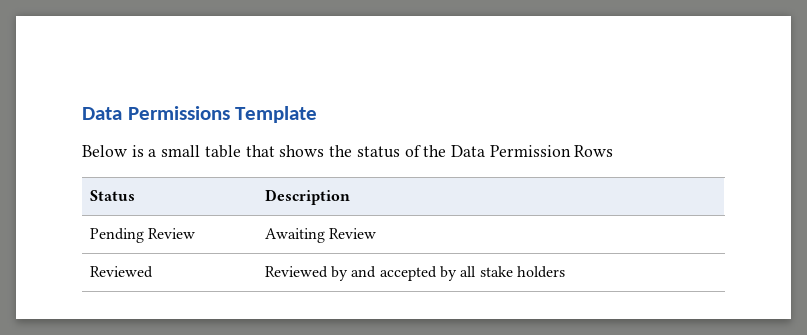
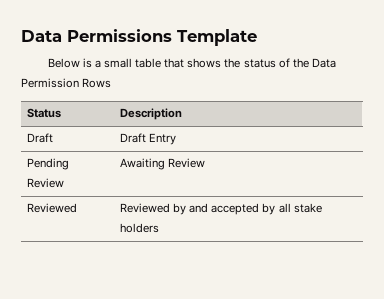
(350, 197) none -> [26,133,53,143] [119,133,177,145] // Draft | Draft Entry

